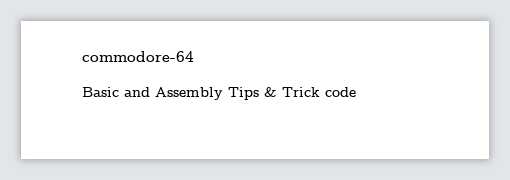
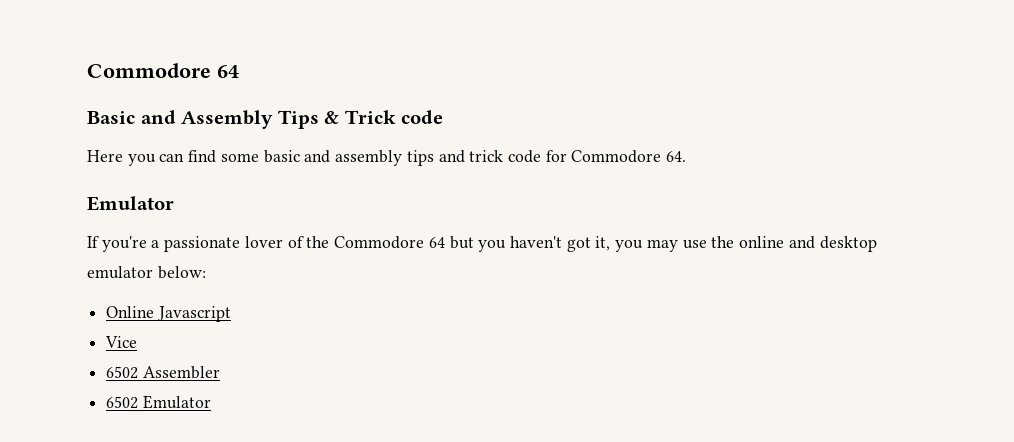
[82,51,194,62] commodore-64 -> [87,63,239,78] Commodore 64
(356, 92) none -> [87,150,687,166] [87,196,174,211] [87,236,877,252] [87,266,206,279] [106,306,231,322] [105,336,138,348] [106,366,220,379] [106,395,211,409] // Here you can find some basic and assembly tips and trick code for Commodore 64. // Emulator // If you're a passionate lover of the Commodore 64 but you haven't got it, you may use the online and desktop emulator below: // Online Javascript // Vice // 6502 Assembler // 6502 Emulator

